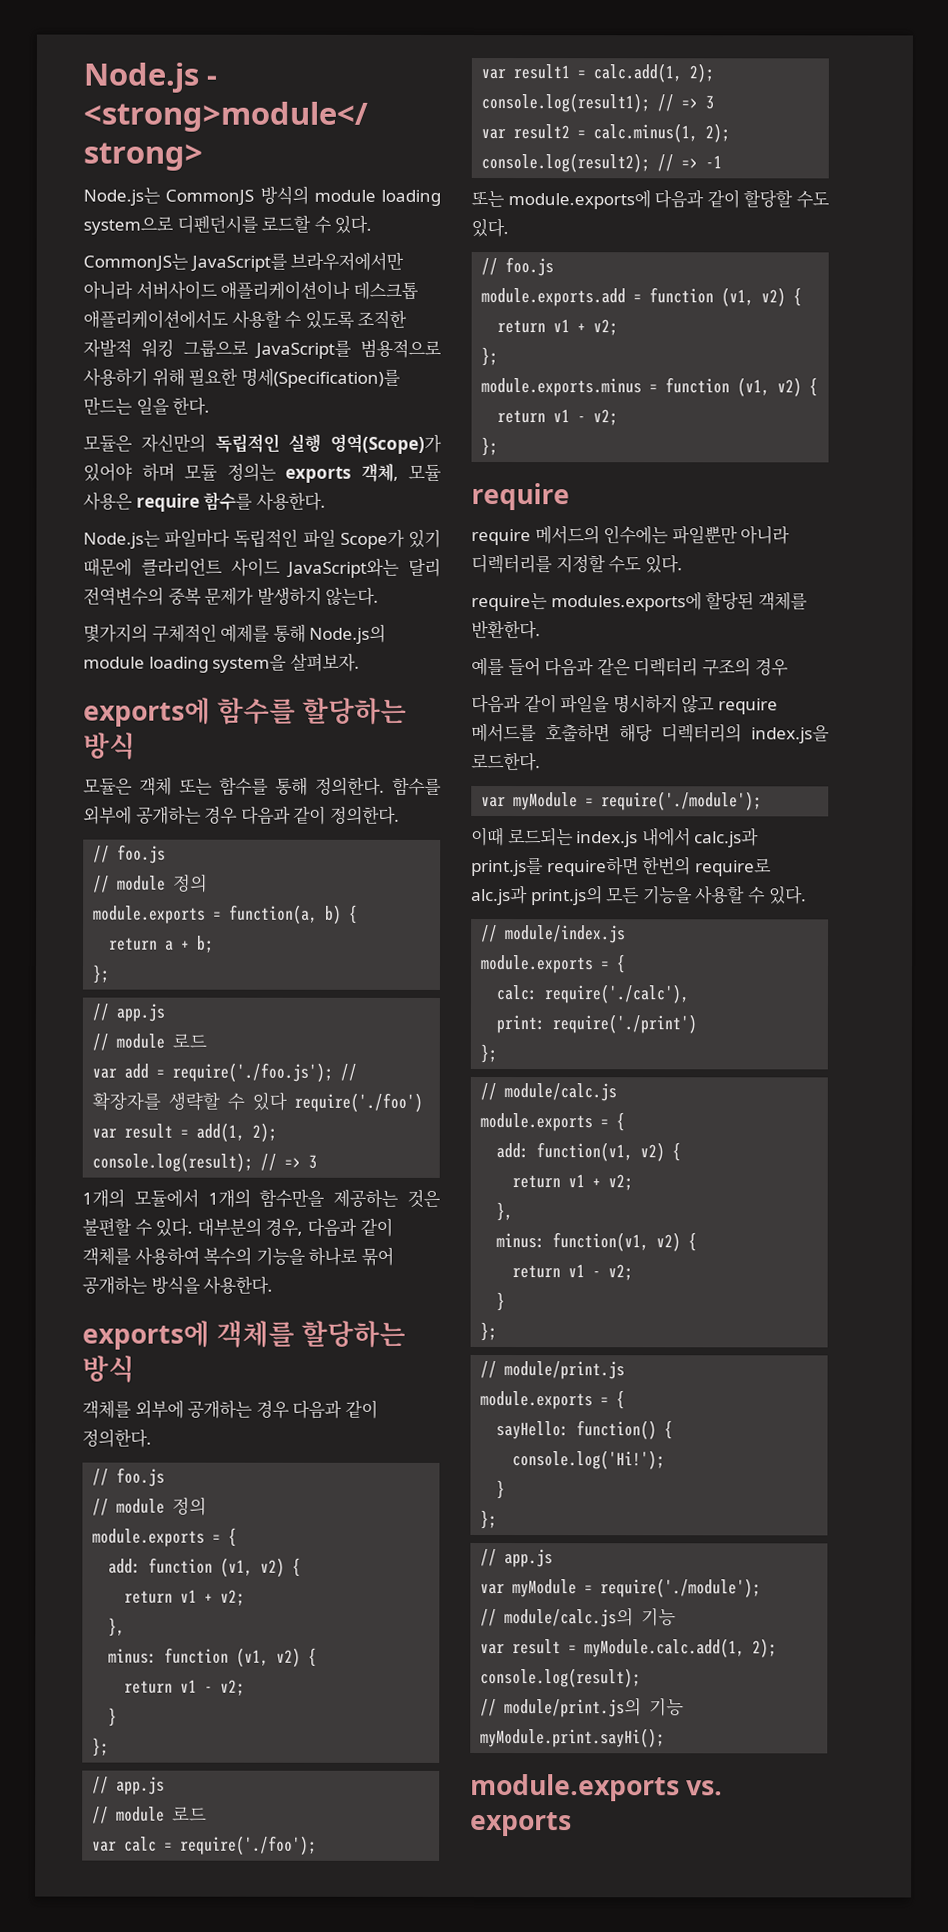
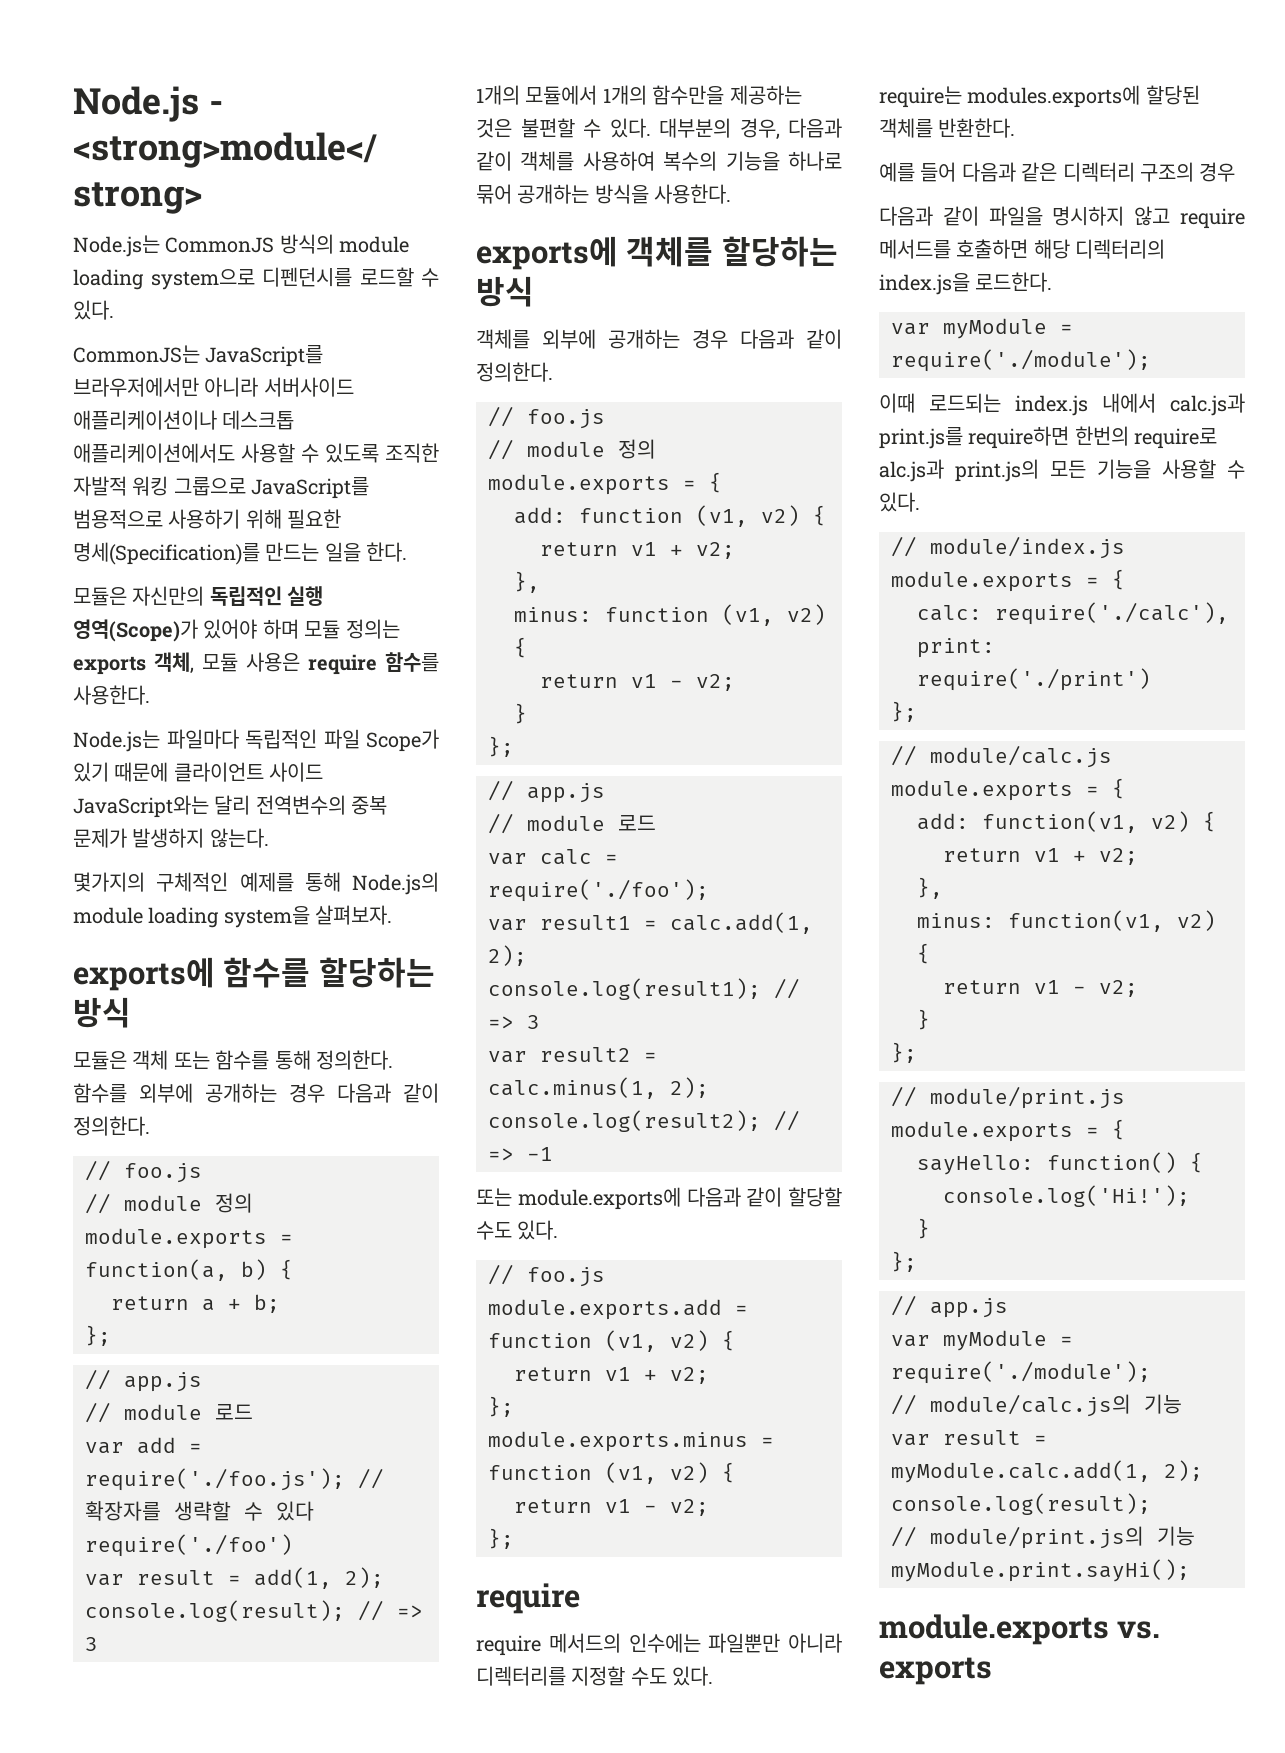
[140,557,223,577] 클라리언트 -> [173,762,264,782] 클라이언트

